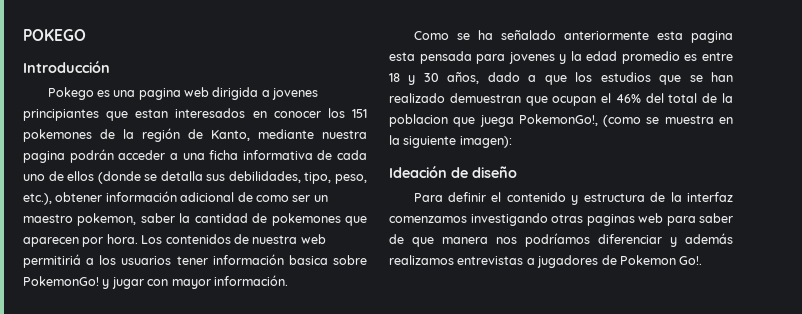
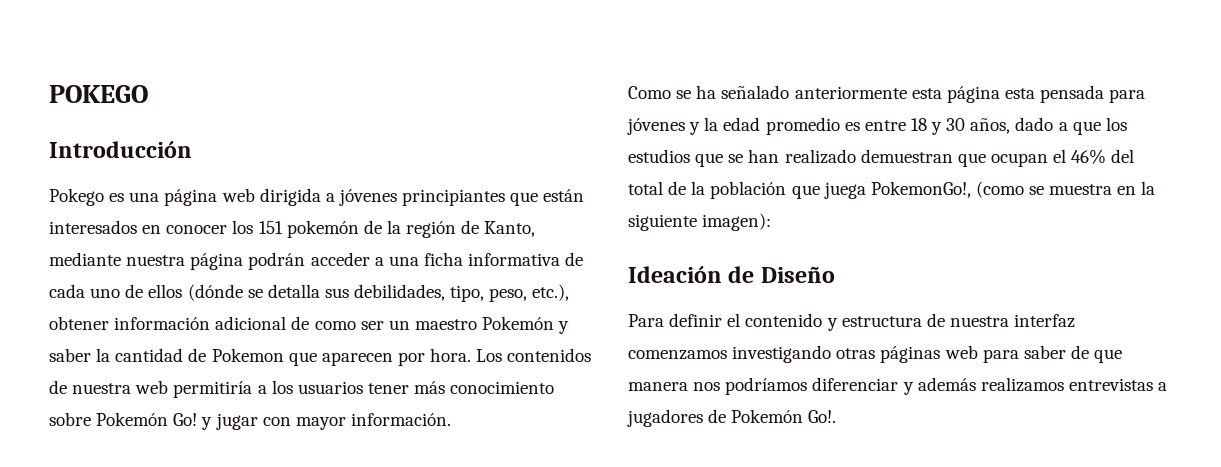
[138,88,181,100] pagina -> [164,189,218,206] página
[272,88,319,100] jovenes -> [338,189,397,206] jóvenes
[135,109,169,118] estan -> [543,189,585,202] están
[23,129,92,142] pokemones -> [286,220,359,238] pokemón
[23,151,65,163] pagina -> [190,253,244,270] página
[97,171,141,184] (donde -> [187,284,243,301] (dónde
[77,213,137,226] pokemon, -> [482,316,570,334] Pokemón y
[271,213,341,226] pokemones -> [211,348,284,362] Pokemon
[23,254,81,268] permitiriá -> [173,381,253,398] permitiría
[212,254,367,265] [23,276,99,286] información basica sobre PokemonGo! -> [414,381,555,394] [49,412,198,426] más conocimiento sobre Pokemón Go!
[691,31,733,43] pagina -> [946,86,1000,103] página
[508,52,555,64] jovenes -> [627,118,685,135] jóvenes
[389,114,448,127] poblacion -> [710,181,787,199] población
[472,166,517,178] diseño -> [760,266,835,283] Diseño
[670,192,682,202] la -> [949,316,1009,327] nuestra
[586,214,635,226] paginas -> [880,346,941,363] páginas
[619,255,676,265] Pokemon -> [731,409,804,423] Pokemón

